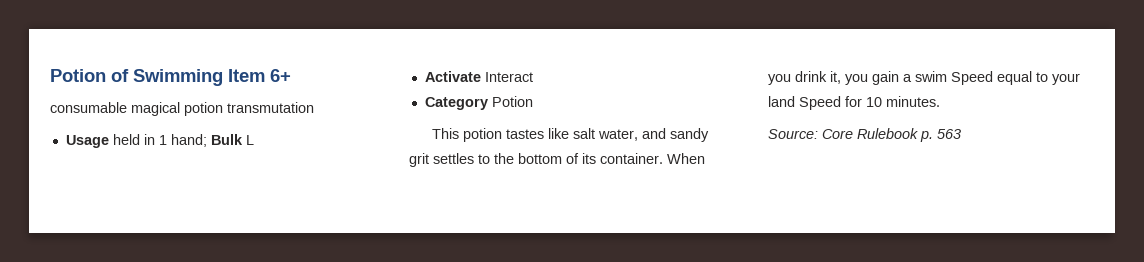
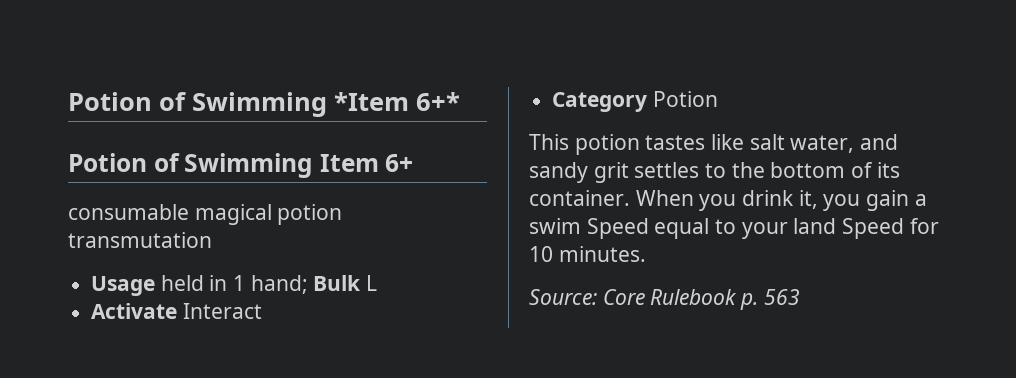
[50,69,223,86] Potion of Swimming -> [68,92,460,117] [68,153,314,178] Potion of Swimming *Item 6+* // Potion of Swimming

